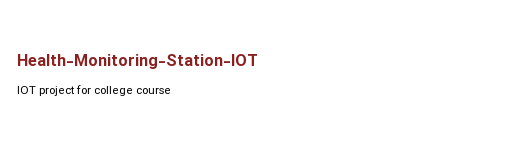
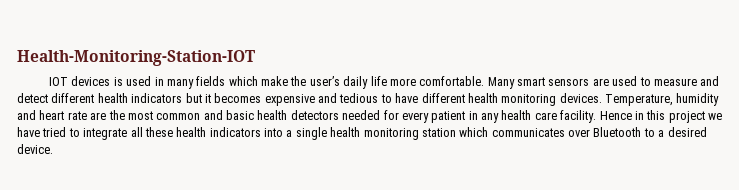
[39,85,172,96] project for college course -> [71,76,720,89] [17,93,720,106] [17,110,722,123] [17,127,707,140] [17,144,53,154] devices is used in many fields which make the user’s daily life more comfortable. Many smart sensors are used to measure and detect different health indicators but it becomes expensive and tedious to have different health monitoring devices. Temperature, humidity and heart rate are the most common and basic health detectors needed for every patient in any health care facility. Hence in this project we have tried to integrate all these health indicators into a single health monitoring station which communicates over Bluetooth to a desired device.

